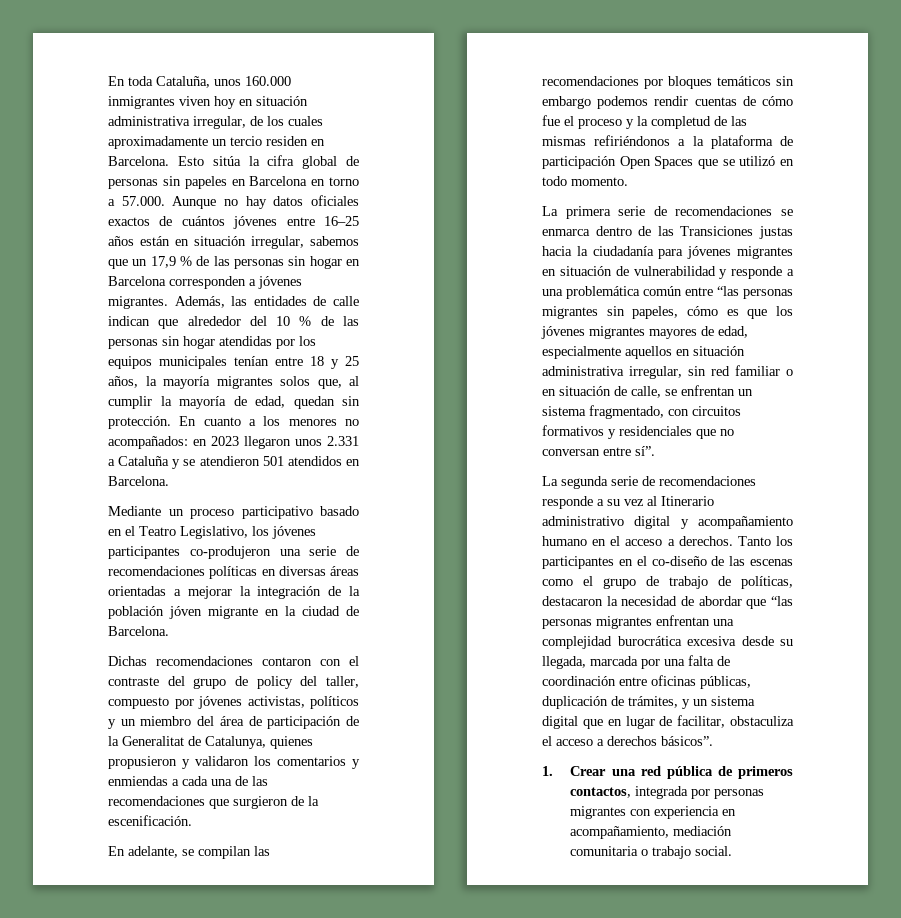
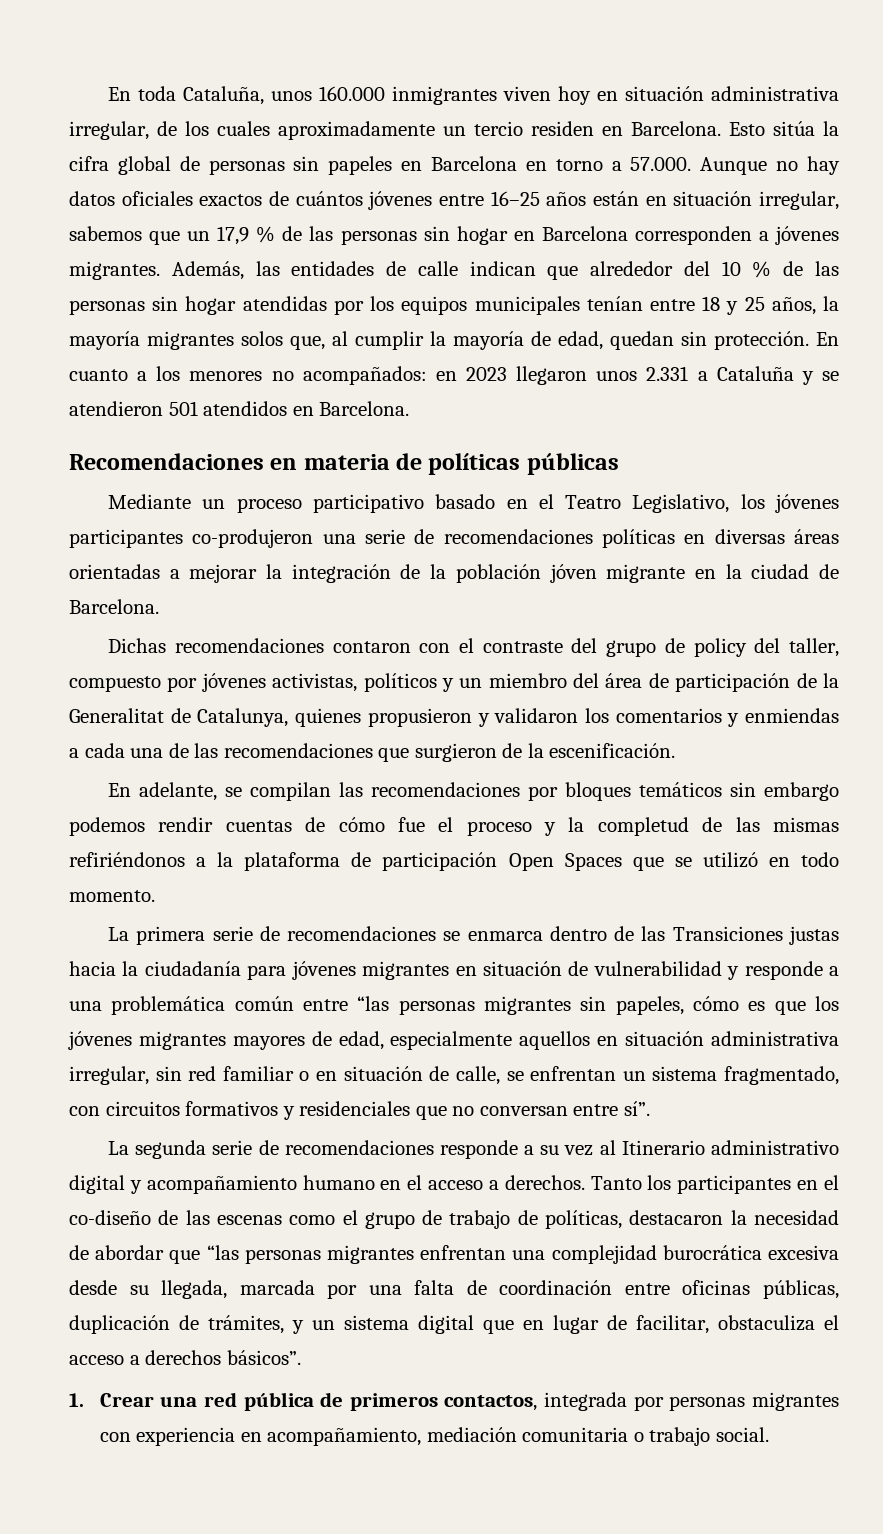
(169, 481) none -> [69,453,619,475] // Recomendaciones en materia de políticas públicas

